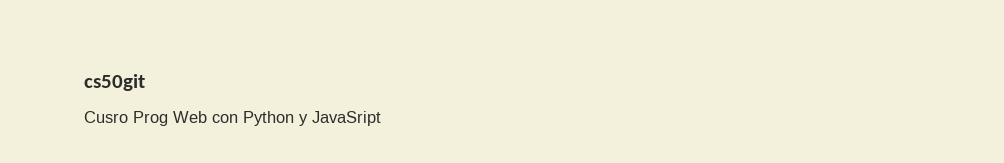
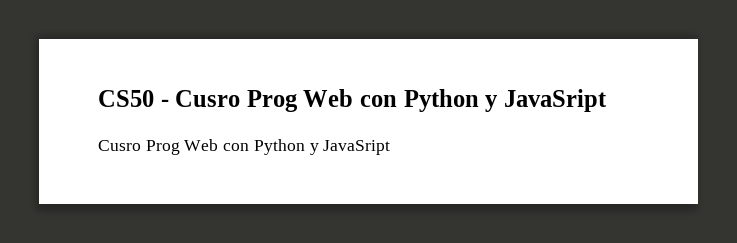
[84,74,145,91] cs50git -> [98,89,607,112] CS50 - Cusro Prog Web con Python y JavaSript

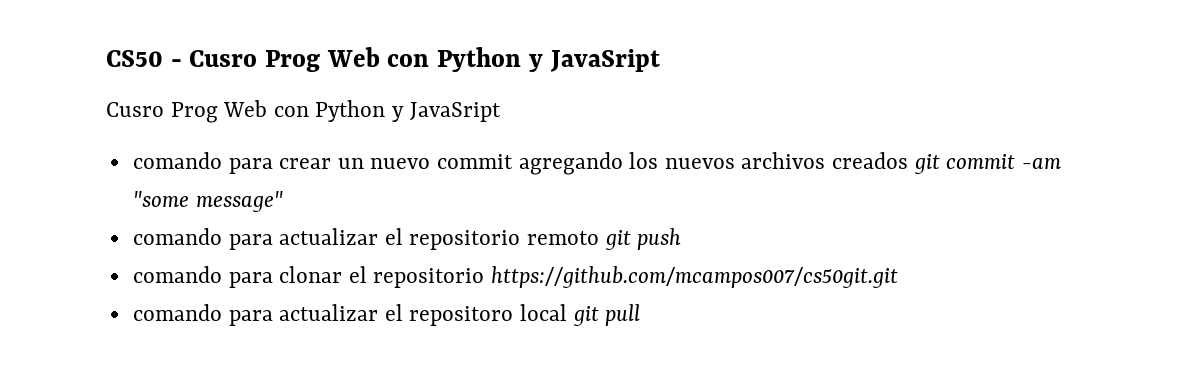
(391, 147) none -> [132,152,1061,175] [132,191,283,212] [132,228,682,250] [132,266,899,288] [132,304,641,326] // comando para crear un nuevo commit agregando los nuevos archivos creados git commit -am "some message" // comando para actualizar el repositorio remoto git push // comando para clonar el repositorio https://github.com/mcampos007/cs50git.git // comando para actualizar el repositoro local git pull

